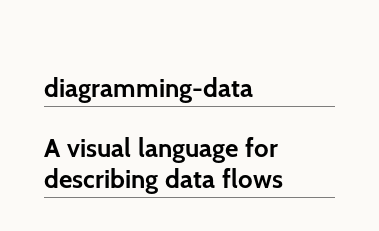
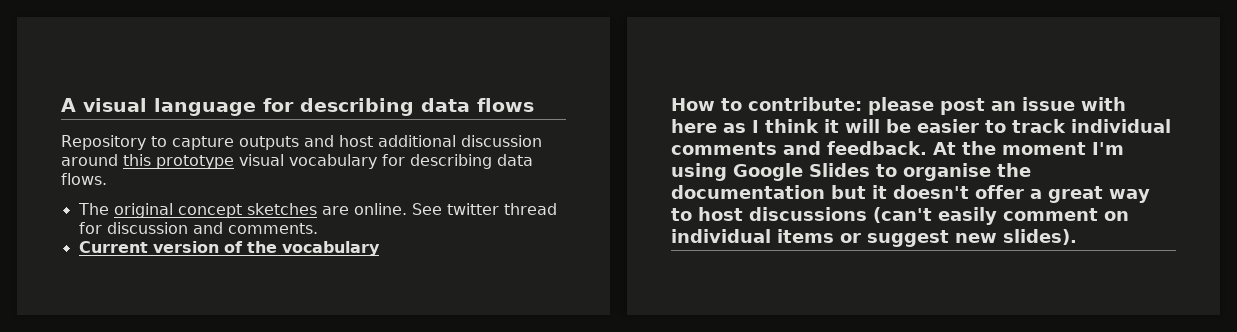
[44,77,253,103] diagramming-data // -> (61, 105) none
(284, 178) none -> [61,135,542,150] [61,154,533,169] [61,173,107,185] [77,203,557,218] [78,222,318,234] [78,241,380,256] [671,97,1126,115] [671,119,1171,133] [671,141,1124,155] [671,163,1031,181] [671,185,1150,203] [671,207,1129,225] [671,229,1077,247] // Repository to capture outputs and host additional discussion around this prototype visual vocabulary for describing data flows. // The original concept sketches are online. See twitter thread for discussion and comments. // Current version of the vocabulary // How to contribute: please post an issue with here as I think it will be easier to track individual comments and feedback. At the moment I'm using Google Slides to organise the documentation but it doesn't offer a great way to host discussions (can't easily comment on individual items or suggest new slides).

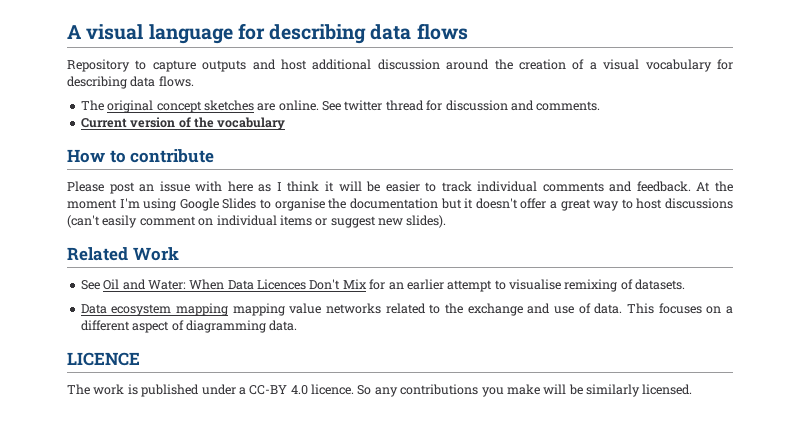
[123,154,234,169] this prototype -> [494,59,597,70] the creation of a
[748,97,934,115] contribute: please -> [130,149,215,163] [67,181,104,192] contribute // Please
(1077, 237) none -> [67,247,179,261] [80,279,686,292] [80,303,733,316] [80,320,298,333] [67,352,140,366] [67,384,693,397] // Related Work // See Oil and Water: When Data Licences Don't Mix for an earlier attempt to visualise remixing of datasets. // Data ecosystem mapping mapping value networks related to the exchange and use of data. This focuses on a different aspect of diagramming data. // LICENCE // The work is published under a CC-BY 4.0 licence. So any contributions you make will be similarly licensed.

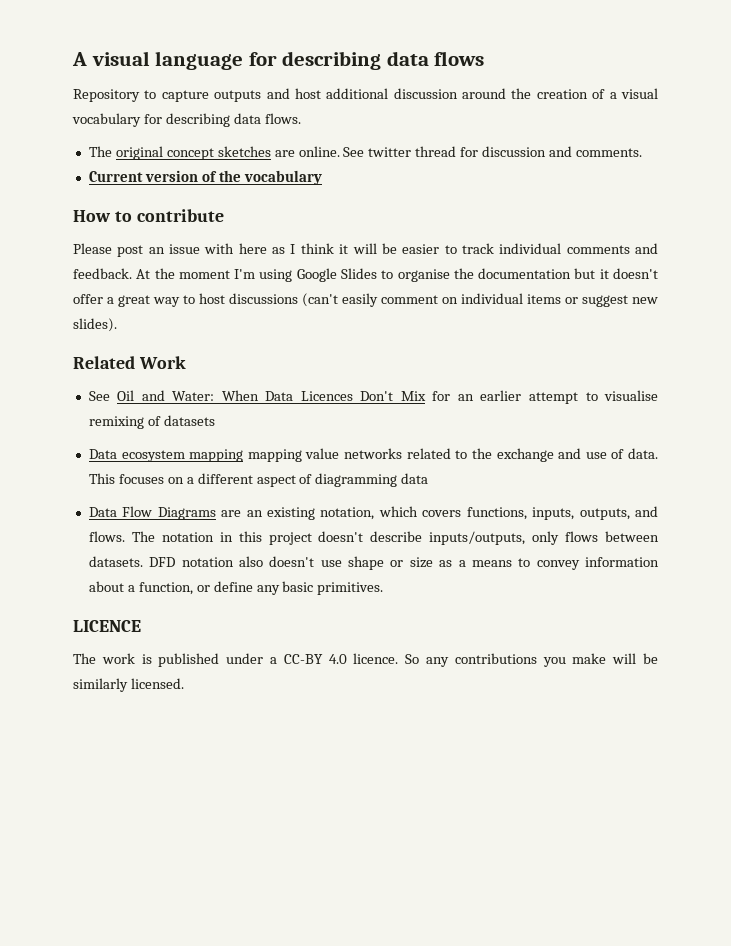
[635,279,686,290] datasets. -> [163,415,215,426] datasets
[269,320,298,331] data. -> [401,473,429,484] [88,506,658,520] [88,531,659,545] [88,556,659,570] [88,581,384,595] data // Data Flow Diagrams are an existing notation, which covers functions, inputs, outputs, and flows. The notation in this project doesn't describe inputs/outputs, only flows between datasets. DFD notation also doesn't use shape or size as a means to convey information about a function, or define any basic primitives.

